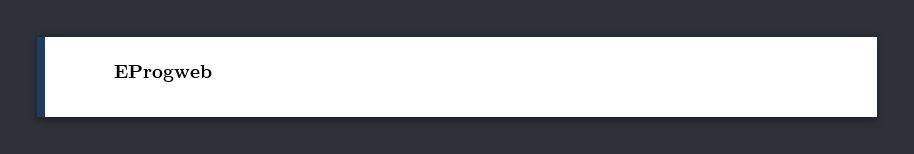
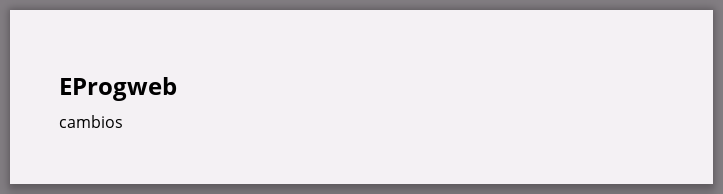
(212, 73) none -> [59,115,123,128] // cambios

